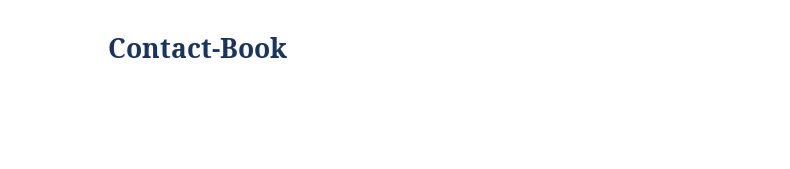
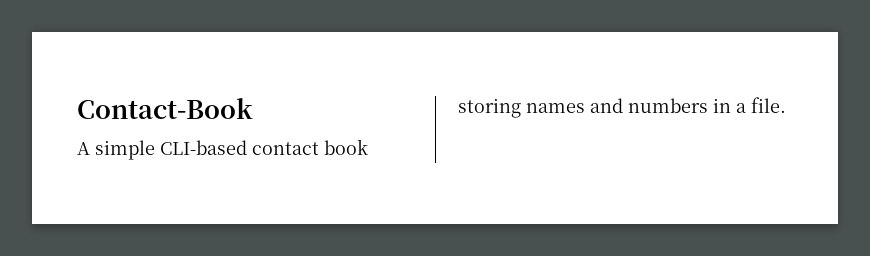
(287, 47) none -> [77,139,368,160] [458,97,786,118] // A simple CLI-based contact book storing names and numbers in a file.

